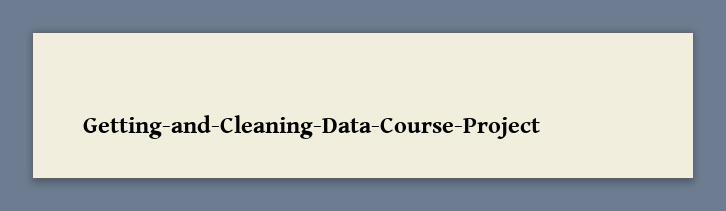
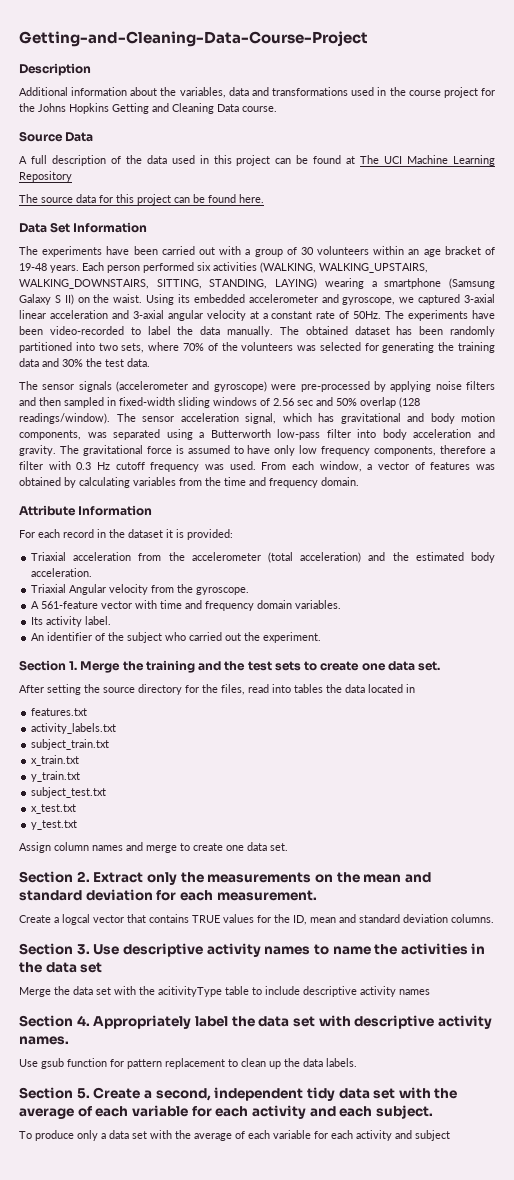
(540, 127) none -> [19,63,91,76] [19,87,495,98] [19,103,277,114] [19,131,94,142] [19,155,495,166] [19,171,72,182] [19,194,264,205] [19,222,148,233] [19,246,495,257] [19,262,428,273] [19,278,496,289] [19,294,495,305] [19,310,495,321] [19,326,495,337] [19,342,495,353] [19,358,150,367] [19,381,496,392] [19,397,420,408] [19,413,495,424] [19,429,496,440] [19,445,495,456] [19,461,496,472] [19,477,359,488] [19,505,153,516] [19,529,233,540] [31,552,495,563] [31,568,93,577] [31,584,250,595] [31,600,342,611] [31,616,112,627] [31,632,322,643] [19,660,441,673] [19,684,415,695] [31,708,88,716] [31,723,117,734] [31,739,110,750] [31,755,80,766] [31,771,81,782] [31,787,107,798] [31,804,77,814] [31,820,78,830] [19,842,288,853] [19,871,431,885] [19,889,317,901] [19,914,494,925] [19,943,486,957] [19,962,103,973] [19,986,430,997] [19,1015,492,1029] [19,1036,69,1045] [19,1058,357,1069] [19,1087,458,1101] [19,1105,433,1119] [19,1130,450,1141] // Description // Additional information about the variables, data and transformations used in the course project for the Johns Hopkins Getting and Cleaning Data course. // Source Data // A full description of the data used in this project can be found at The UCI Machine Learning Repository // The source data for this project can be found here. // Data Set Information // The experiments have been carried out with a group of 30 volunteers within an age bracket of 19-48 years. Each person performed six activities (WALKING, WALKING_UPSTAIRS, WALKING_DOWNSTAIRS, SITTING, STANDING, LAYING) wearing a smartphone (Samsung Galaxy S II) on the waist. Using its embedded accelerometer and gyroscope, we captured 3-axial linear acceleration and 3-axial angular velocity at a constant rate of 50Hz. The experiments have been video-recorded to label the data manually. The obtained dataset has been randomly partitioned into two sets, where 70% of the volunteers was selected for generating the training data and 30% the test data. // The sensor signals (accelerometer and gyroscope) were pre-processed by applying noise filters and then sampled in fixed-width sliding windows of 2.56 sec and 50% overlap (128 readings/window). The sensor acceleration signal, which has gravitational and body motion components, was separated using a Butterworth low-pass filter into body acceleration and gravity. The gravitational force is assumed to have only low frequency components, therefore a filter with 0.3 Hz cutoff frequency was used. From each window, a vector of features was obtained by calculating variables from the time and frequency domain. // Attribute Information // For each record in the dataset it is provided: // Triaxial acceleration from the accelerometer (total acceleration) and the estimated body acceleration. // Triaxial Angular velocity from the gyroscope. // A 561-feature vector with time and frequency domain variables. // Its activity label. // An identifier of the subject who carried out the experiment. // Section 1. Merge the training and the test sets to create one data set. // After setting the source directory for the files, read into tables the data located in // features.txt // activity_labels.txt // subject_train.txt // x_train.txt // y_train.txt // subject_test.txt // x_test.txt // y_test.txt // Assign column names and merge to create one data set. // Section 2. Extract only the measurements on the mean and standard deviation for each measurement. // Create a logcal vector that contains TRUE values for the ID, mean and standard deviation columns. // Section 3. Use descriptive activity names to name the activities in the data set // Merge the data set with the acitivityType table to include descriptive activity names // Section 4. Appropriately label the data set with descriptive activity names. // Use gsub function for pattern replacement to clean up the data labels. // Section 5. Create a second, independent tidy data set with the average of each variable for each activity and each subject. // To produce only a data set with the average of each variable for each activity and subject

